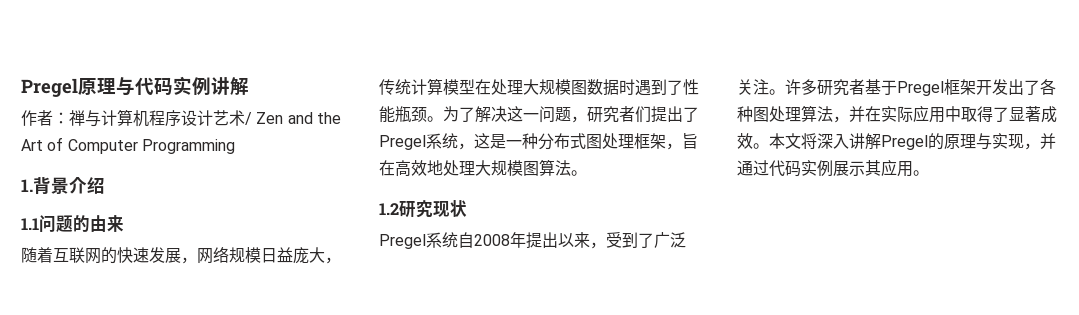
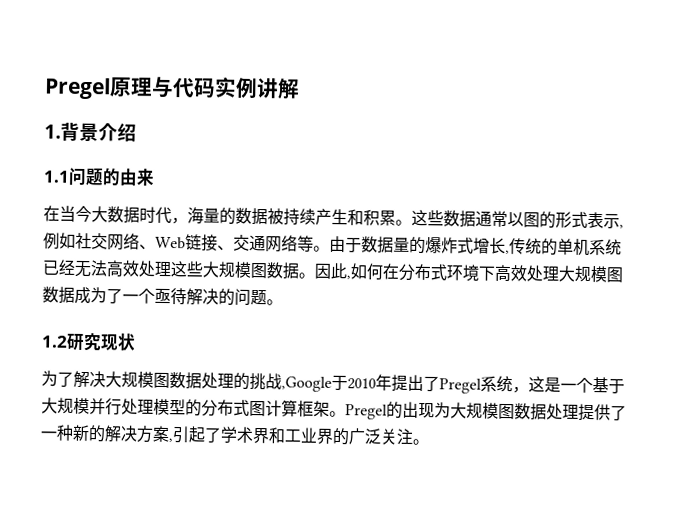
[21,109,341,127] [21,137,235,154] // 作者：禅与计算机程序设计艺术/ Zen and the Art of Computer Programming -> (300, 89) none
[21,246,341,264] [379,78,699,96] [379,106,651,123] 随着互联网的快速发展，网络规模日益庞大，传统计算模型在处理大规模图数据时遇到了性能瓶颈。为了解决这一问题，研究者们 -> [43,205,624,229] [43,232,622,256] [42,259,623,283] [42,286,283,306] [41,332,136,352] [41,370,392,392] 在当今大数据时代，海量的数据被持续产生和积累。这些数据通常以图的形式表示,例如社交网络、Web链接、交通网络等。由于数据量的爆炸式增长,传统的单机系统已经无法高效处理这些大规模图数据。因此,如何在分布式环境下高效处理大规模图数据成为了一个亟待解决的问题。 // 1.2研究现状 // 为了解决大规模图数据处理的挑战,Google于2010年
[522,133,698,150] [379,159,587,177] [379,200,467,218] [379,232,686,249] [737,79,1056,96] [737,105,1057,123] [737,133,1056,150] [737,159,913,177] 种分布式图处理框架，旨在高效地处理大规模图算法。 // 1.2研究现状 // Pregel系统自2008年提出以来，受到了广泛关注。许多研究者基于Pregel框架开发出了各种图处理算法，并在实际应用中取得了显著成效。本文将深入讲解Pregel的原理与实现，并通过代码实例展示其应用 -> [576,377,625,394] [41,397,627,422] [40,424,414,446] 个基于大规模并行处理模型的分布式图计算框架。Pregel的出现为大规模图数据处理提供了一种新的解决方案,引起了学术界和工业界的广泛关注

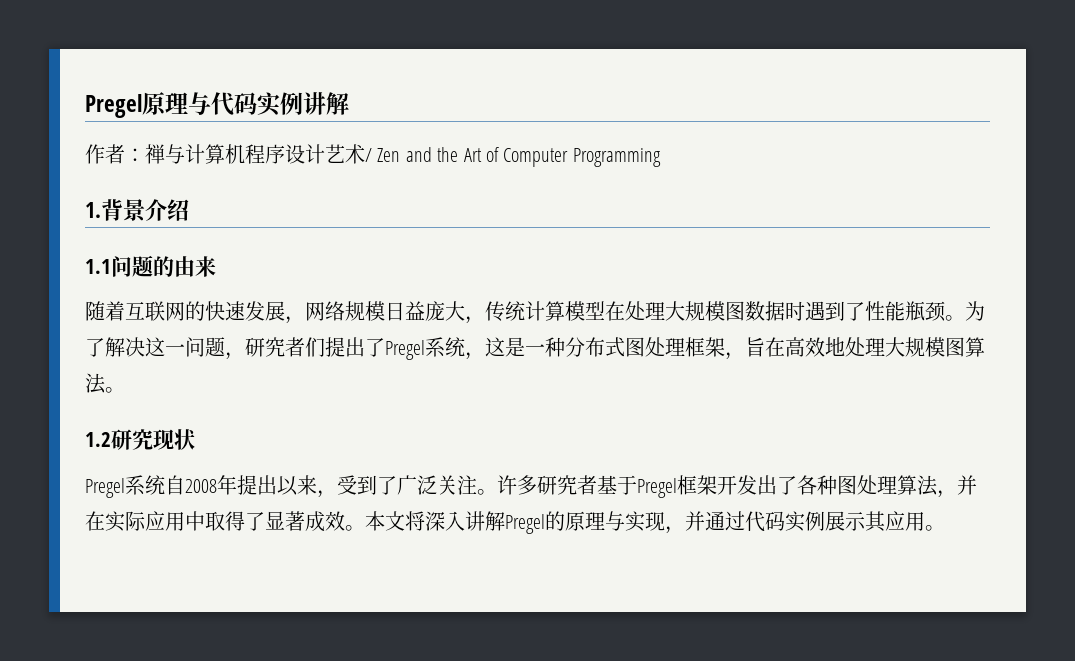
(300, 89) none -> [85,144,661,167] // 作者：禅与计算机程序设计艺术/ Zen and the Art of Computer Programming
[43,205,624,229] [43,232,622,256] [42,259,623,283] [42,286,283,306] [41,332,136,352] [41,370,392,392] 在当今大数据时代，海量的数据被持续产生和积累。这些数据通常以图的形式表示,例如社交网络、Web链接、交通网络等。由于数据量的爆炸式增长,传统的单机系统已经无法高效处理这些大规模图数据。因此,如何在分布式环境下高效处理大规模图数据成为了一个亟待解决的问题。 // 1.2研究现状 // 为了解决大规模图数据处理的挑战,Google于2010年 -> [85,301,985,324] [85,337,325,360] 随着互联网的快速发展，网络规模日益庞大，传统计算模型在处理大规模图数据时遇到了性能瓶颈。为了解决这一问题，研究者们
[576,377,625,394] [41,397,627,422] [40,424,414,446] 个基于大规模并行处理模型的分布式图计算框架。Pregel的出现为大规模图数据处理提供了一种新的解决方案,引起了学术界和工业界的广泛关注 -> [545,337,985,360] [85,373,125,394] [85,429,196,450] [85,475,977,498] [85,511,925,534] 种分布式图处理框架，旨在高效地处理大规模图算法。 // 1.2研究现状 // Pregel系统自2008年提出以来，受到了广泛关注。许多研究者基于Pregel框架开发出了各种图处理算法，并在实际应用中取得了显著成效。本文将深入讲解Pregel的原理与实现，并通过代码实例展示其应用

